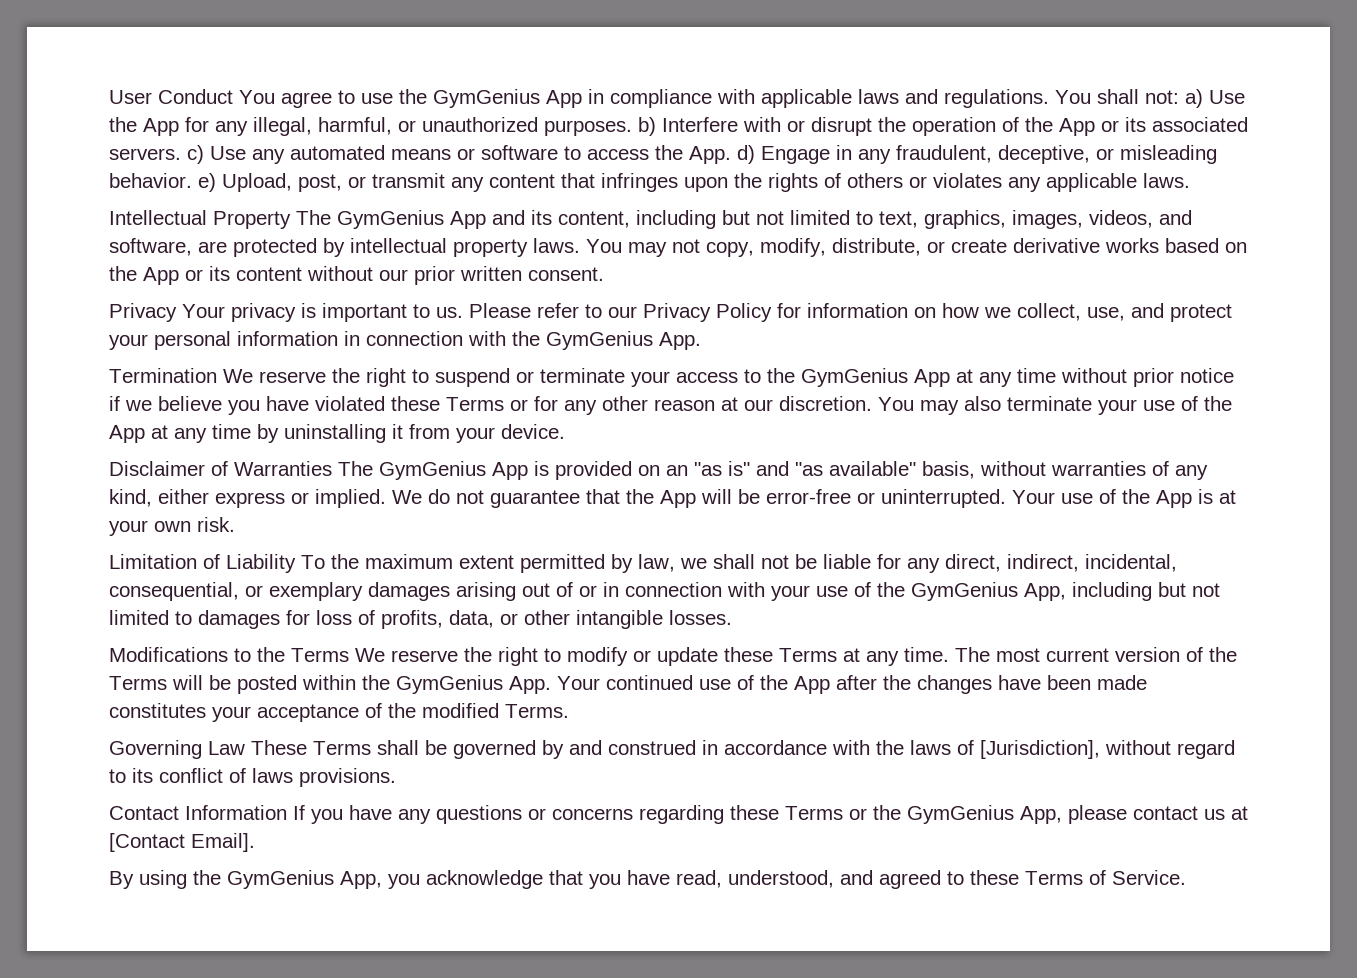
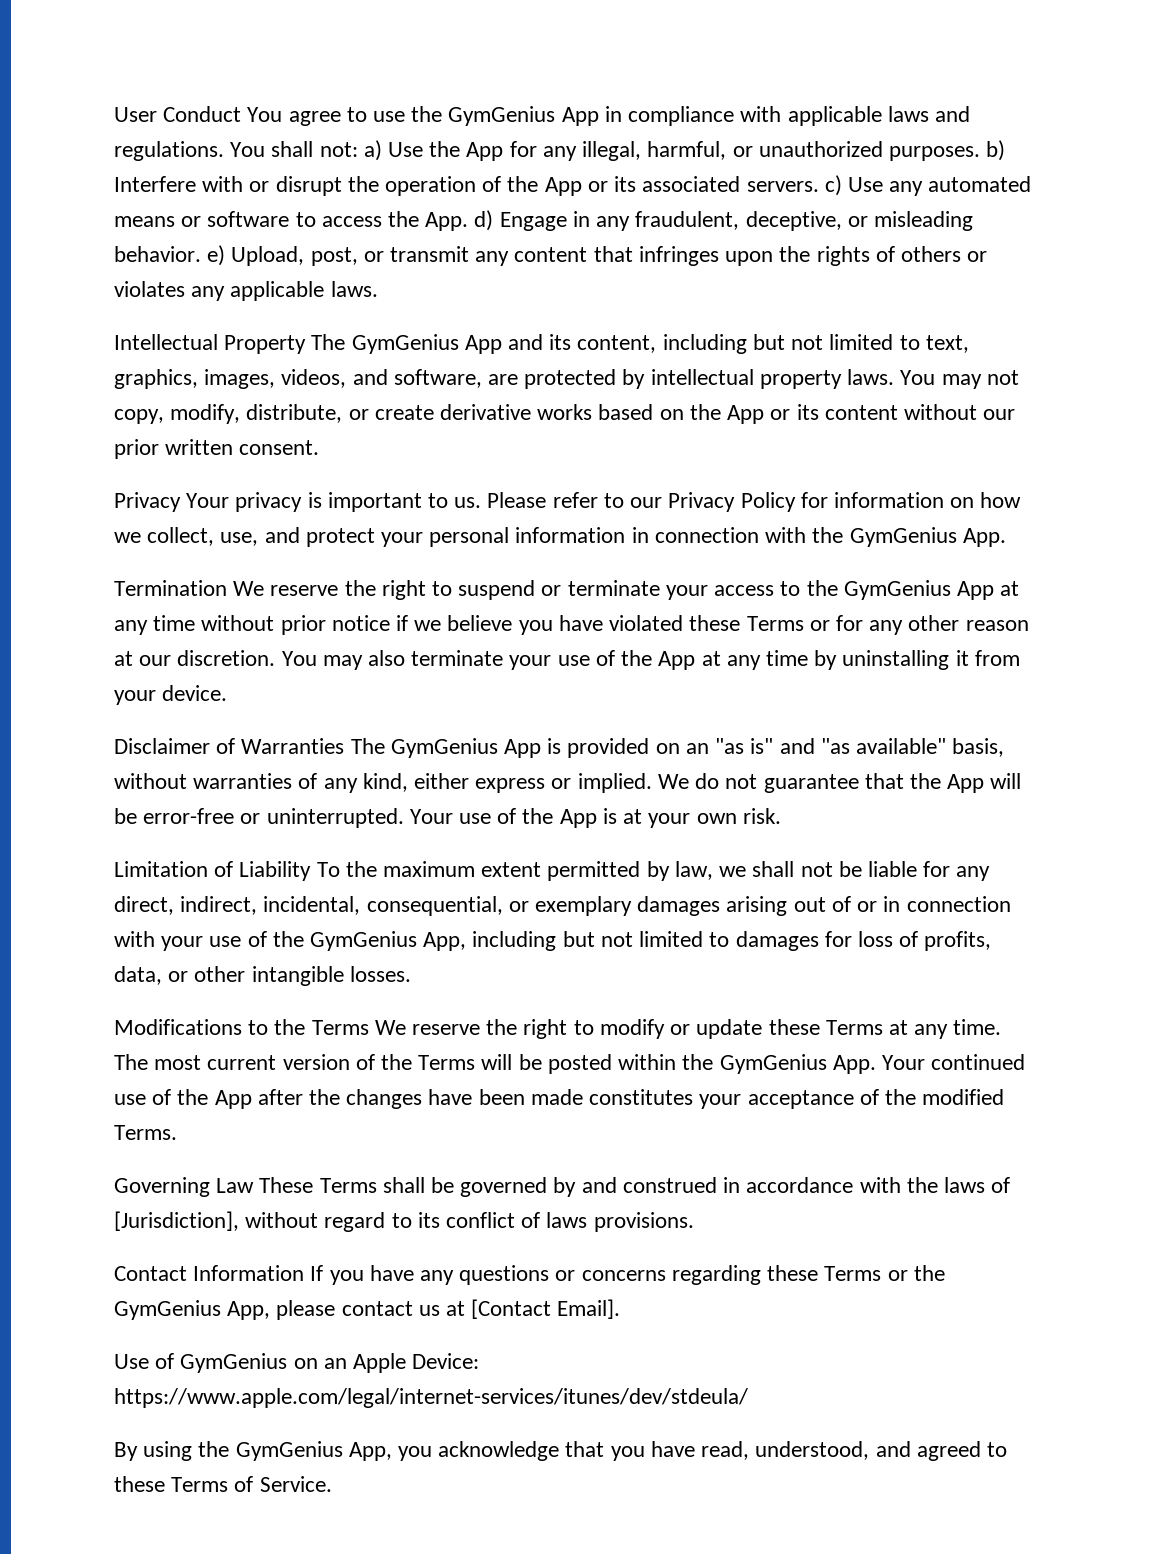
(255, 842) none -> [114,1353,480,1373] [114,1388,748,1408] // Use of GymGenius on an Apple Device: https://www.apple.com/legal/internet-services/itunes/dev/stdeula/

